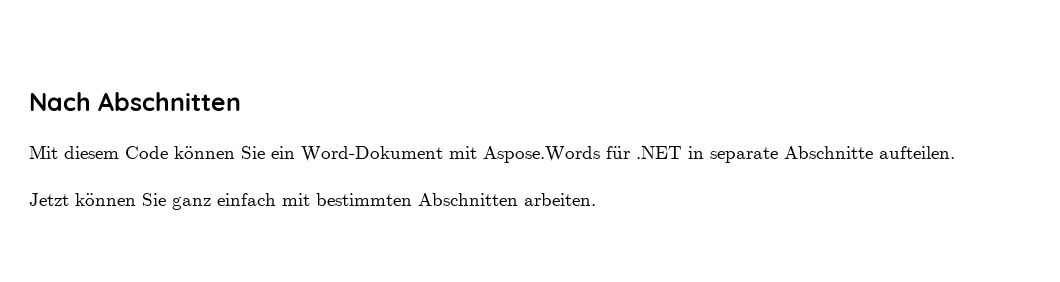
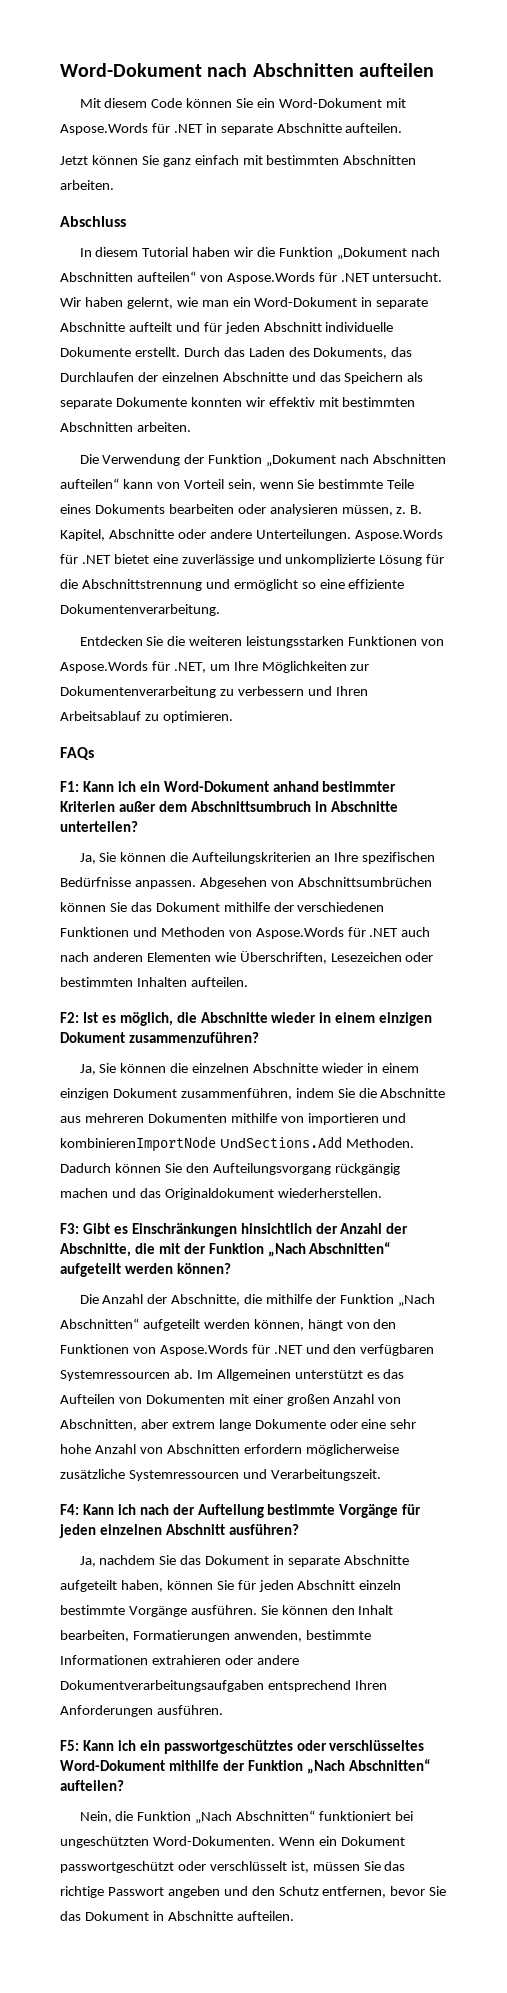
[29,92,241,111] Nach Abschnitten -> [60,63,434,77] Word-Dokument nach Abschnitten aufteilen
(596, 199) none -> [60,216,126,227] [79,247,440,260] [60,271,443,284] [60,297,429,309] [60,322,394,334] [60,347,413,359] [60,372,424,384] [60,397,416,409] [60,422,191,432] [79,454,447,467] [60,478,415,491] [60,504,423,516] [60,529,443,541] [60,554,445,566] [60,579,405,591] [60,604,220,616] [79,636,445,648] [60,661,370,673] [60,686,368,698] [60,711,233,723] [60,747,94,760] [60,781,397,792] [60,801,398,812] [60,821,138,832] [79,852,435,864] [60,877,432,889] [60,902,385,912] [60,927,431,939] [60,951,434,964] [60,977,248,987] [60,1012,433,1026] [60,1032,259,1043] [79,1063,419,1075] [60,1088,446,1100] [60,1113,407,1125] [60,1136,414,1152] [60,1163,400,1175] [60,1188,382,1200] [60,1223,409,1237] [60,1242,392,1257] [60,1263,231,1277] [79,1294,435,1307] [60,1318,397,1331] [60,1344,435,1356] [60,1369,405,1381] [60,1394,402,1406] [60,1419,417,1431] [60,1444,399,1456] [60,1469,381,1481] [60,1504,422,1518] [59,1524,299,1538] [79,1555,409,1567] [60,1580,402,1592] [60,1605,394,1617] [60,1630,371,1642] [60,1655,299,1665] [60,1680,387,1692] [60,1705,223,1717] [60,1740,425,1754] [60,1759,431,1774] [60,1780,124,1791] [79,1810,414,1824] [60,1836,405,1848] [60,1861,406,1873] [60,1886,447,1898] [60,1911,294,1921] // Abschluss // In diesem Tutorial haben wir die Funktion „Dokument nach Abschnitten aufteilen“ von Aspose.Words für .NET untersucht. Wir haben gelernt, wie man ein Word-Dokument in separate Abschnitte aufteilt und für jeden Abschnitt individuelle Dokumente erstellt. Durch das Laden des Dokuments, das Durchlaufen der einzelnen Abschnitte und das Speichern als separate Dokumente konnten wir effektiv mit bestimmten Abschnitten arbeiten. // Die Verwendung der Funktion „Dokument nach Abschnitten aufteilen“ kann von Vorteil sein, wenn Sie bestimmte Teile eines Dokuments bearbeiten oder analysieren müssen, z. B. Kapitel, Abschnitte oder andere Unterteilungen. Aspose.Words für .NET bietet eine zuverlässige und unkomplizierte Lösung für die Abschnittstrennung und ermöglicht so eine effiziente Dokumentenverarbeitung. // Entdecken Sie die weiteren leistungsstarken Funktionen von Aspose.Words für .NET, um Ihre Möglichkeiten zur Dokumentenverarbeitung zu verbessern und Ihren Arbeitsablauf zu optimieren. // FAQs // F1: Kann ich ein Word-Dokument anhand bestimmter Kriterien außer dem Abschnittsumbruch in Abschnitte unterteilen? // Ja, Sie können die Aufteilungskriterien an Ihre spezifischen Bedürfnisse anpassen. Abgesehen von Abschnittsumbrüchen können Sie das Dokument mithilfe der verschiedenen Funktionen und Methoden von Aspose.Words für .NET auch nach anderen Elementen wie Überschriften, Lesezeichen oder bestimmten Inhalten aufteilen. // F2: Ist es möglich, die Abschnitte wieder in einem einzigen Dokument zusammenzuführen? // Ja, Sie können die einzelnen Abschnitte wieder in einem einzigen Dokument zusammenführen, indem Sie die Abschnitte aus mehreren Dokumenten mithilfe von importieren und kombinierenImportNode UndSections.Add Methoden. Dadurch können Sie den Aufteilungsvorgang rückgängig machen und das Originaldokument wiederherstellen. // F3: Gibt es Einschränkungen hinsichtlich der Anzahl der Abschnitte, die mit der Funktion „Nach Abschnitten“ aufgeteilt werden können? // Die Anzahl der Abschnitte, die mithilfe der Funktion „Nach Abschnitten“ aufgeteilt werden können, hängt von den Funktionen von Aspose.Words für .NET und den verfügbaren Systemressourcen ab. Im Allgemeinen unterstützt es das Aufteilen von Dokumenten mit einer großen Anzahl von Abschnitten, aber extrem lange Dokumente oder eine sehr hohe Anzahl von Abschnitten erfordern möglicherweise zusätzliche Systemressourcen und Verarbeitungszeit. // F4: Kann ich nach der Aufteilung bestimmte Vorgänge für jeden einzelnen Abschnitt ausführen? // Ja, nachdem Sie das Dokument in separate Abschnitte aufgeteilt haben, können Sie für jeden Abschnitt einzeln bestimmte Vorgänge ausführen. Sie können den Inhalt bearbeiten, Formatierungen anwenden, bestimmte Informationen extrahieren oder andere Dokumentverarbeitungsaufgaben entsprechend Ihren Anforderungen ausführen. // F5: Kann ich ein passwortgeschütztes oder verschlüsseltes Word-Dokument mithilfe der Funktion „Nach Abschnitten“ aufteilen? // Nein, die Funktion „Nach Abschnitten“ funktioniert bei ungeschützten Word-Dokumenten. Wenn ein Dokument passwortgeschützt oder verschlüsselt ist, müssen Sie das richtige Passwort angeben und den Schutz entfernen, bevor Sie das Dokument in Abschnitte aufteilen.

